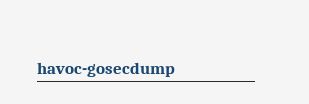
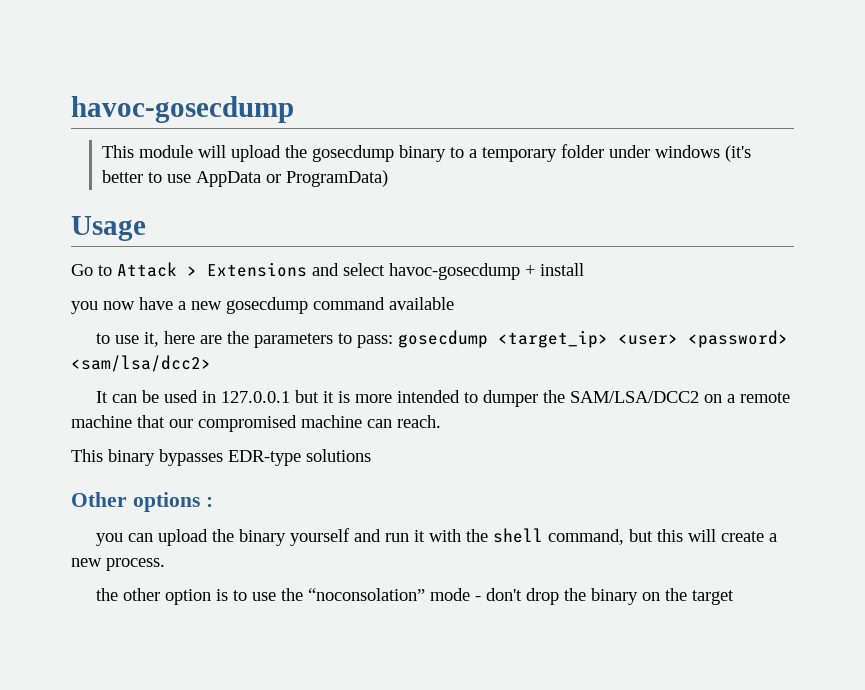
[37,62,175,77] havoc-gosecdump -> [71,96,294,123] [102,144,752,162] [102,170,389,187] [71,216,146,241] [71,262,584,280] [71,297,454,314] [96,330,789,348] [71,355,211,372] [96,390,791,407] [71,415,441,432] [71,449,371,466] [71,492,213,512] [96,528,778,546] [71,558,165,571] [96,588,735,605] havoc-gosecdump // This module will upload the gosecdump binary to a temporary folder under windows (it's better to use AppData or ProgramData) // Usage // Go to Attack > Extensions and select havoc-gosecdump + install // you now have a new gosecdump command available // to use it, here are the parameters to pass: gosecdump <target_ip> <user> <password> <sam/lsa/dcc2> // It can be used in 127.0.0.1 but it is more intended to dumper the SAM/LSA/DCC2 on a remote machine that our compromised machine can reach. // This binary bypasses EDR-type solutions // Other options : // you can upload the binary yourself and run it with the shell command, but this will create a new process. // the other option is to use the “noconsolation” mode - don't drop the binary on the target

